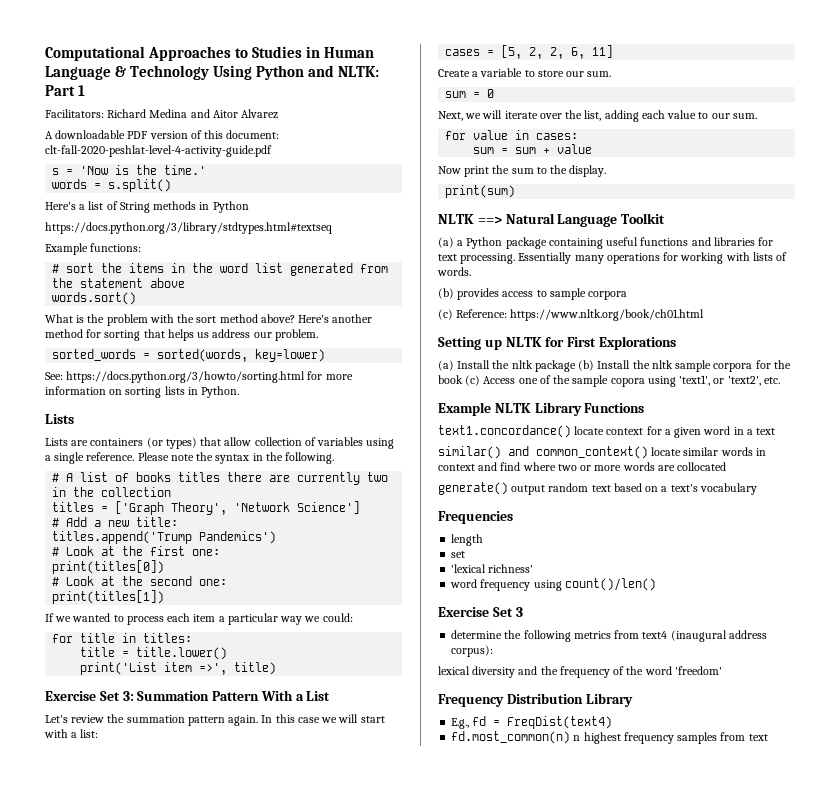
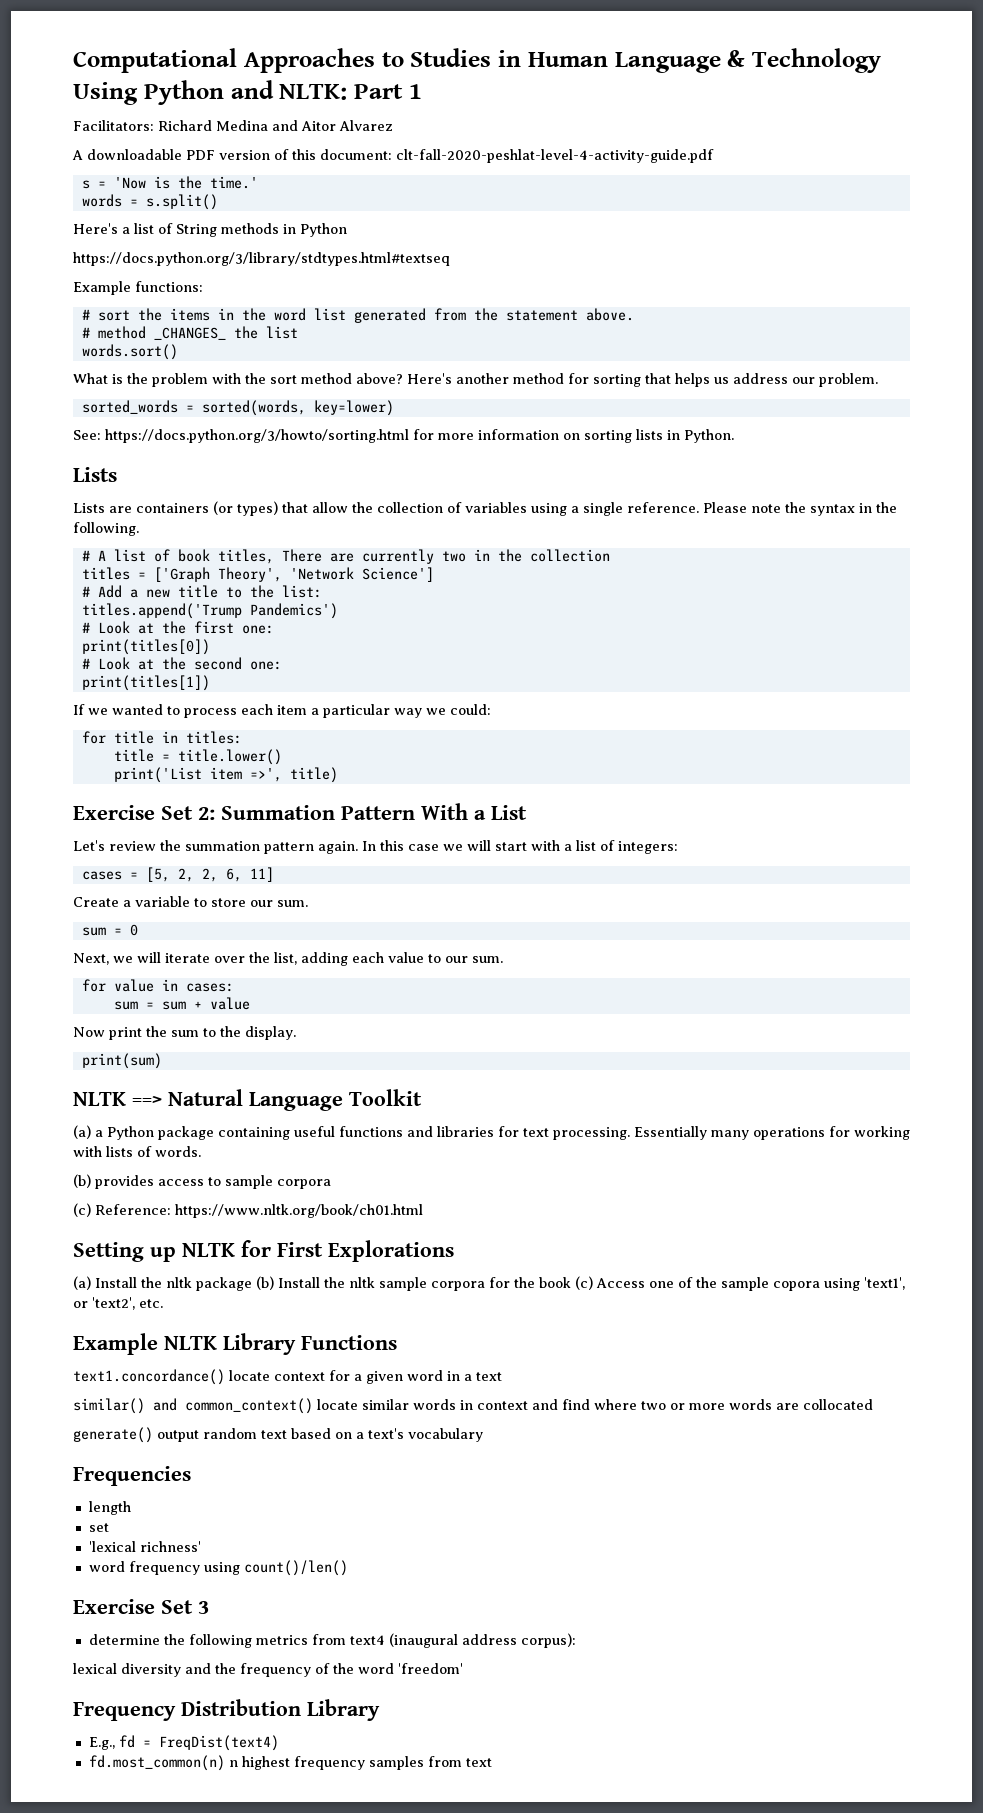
[150,278,186,288] above -> [585,308,634,321] [81,326,298,340] above. // # method _CHANGES_ the list
(252, 441) none -> [352,502,373,513] the
[136,472,263,482] books titles there -> [177,549,322,564] book titles, There
[136,517,179,527] title: -> [177,585,322,598] title to the list:
[122,691,134,701] 3: -> [198,807,215,820] 2:
[80,729,99,738] list: -> [576,840,678,854] list of integers:

